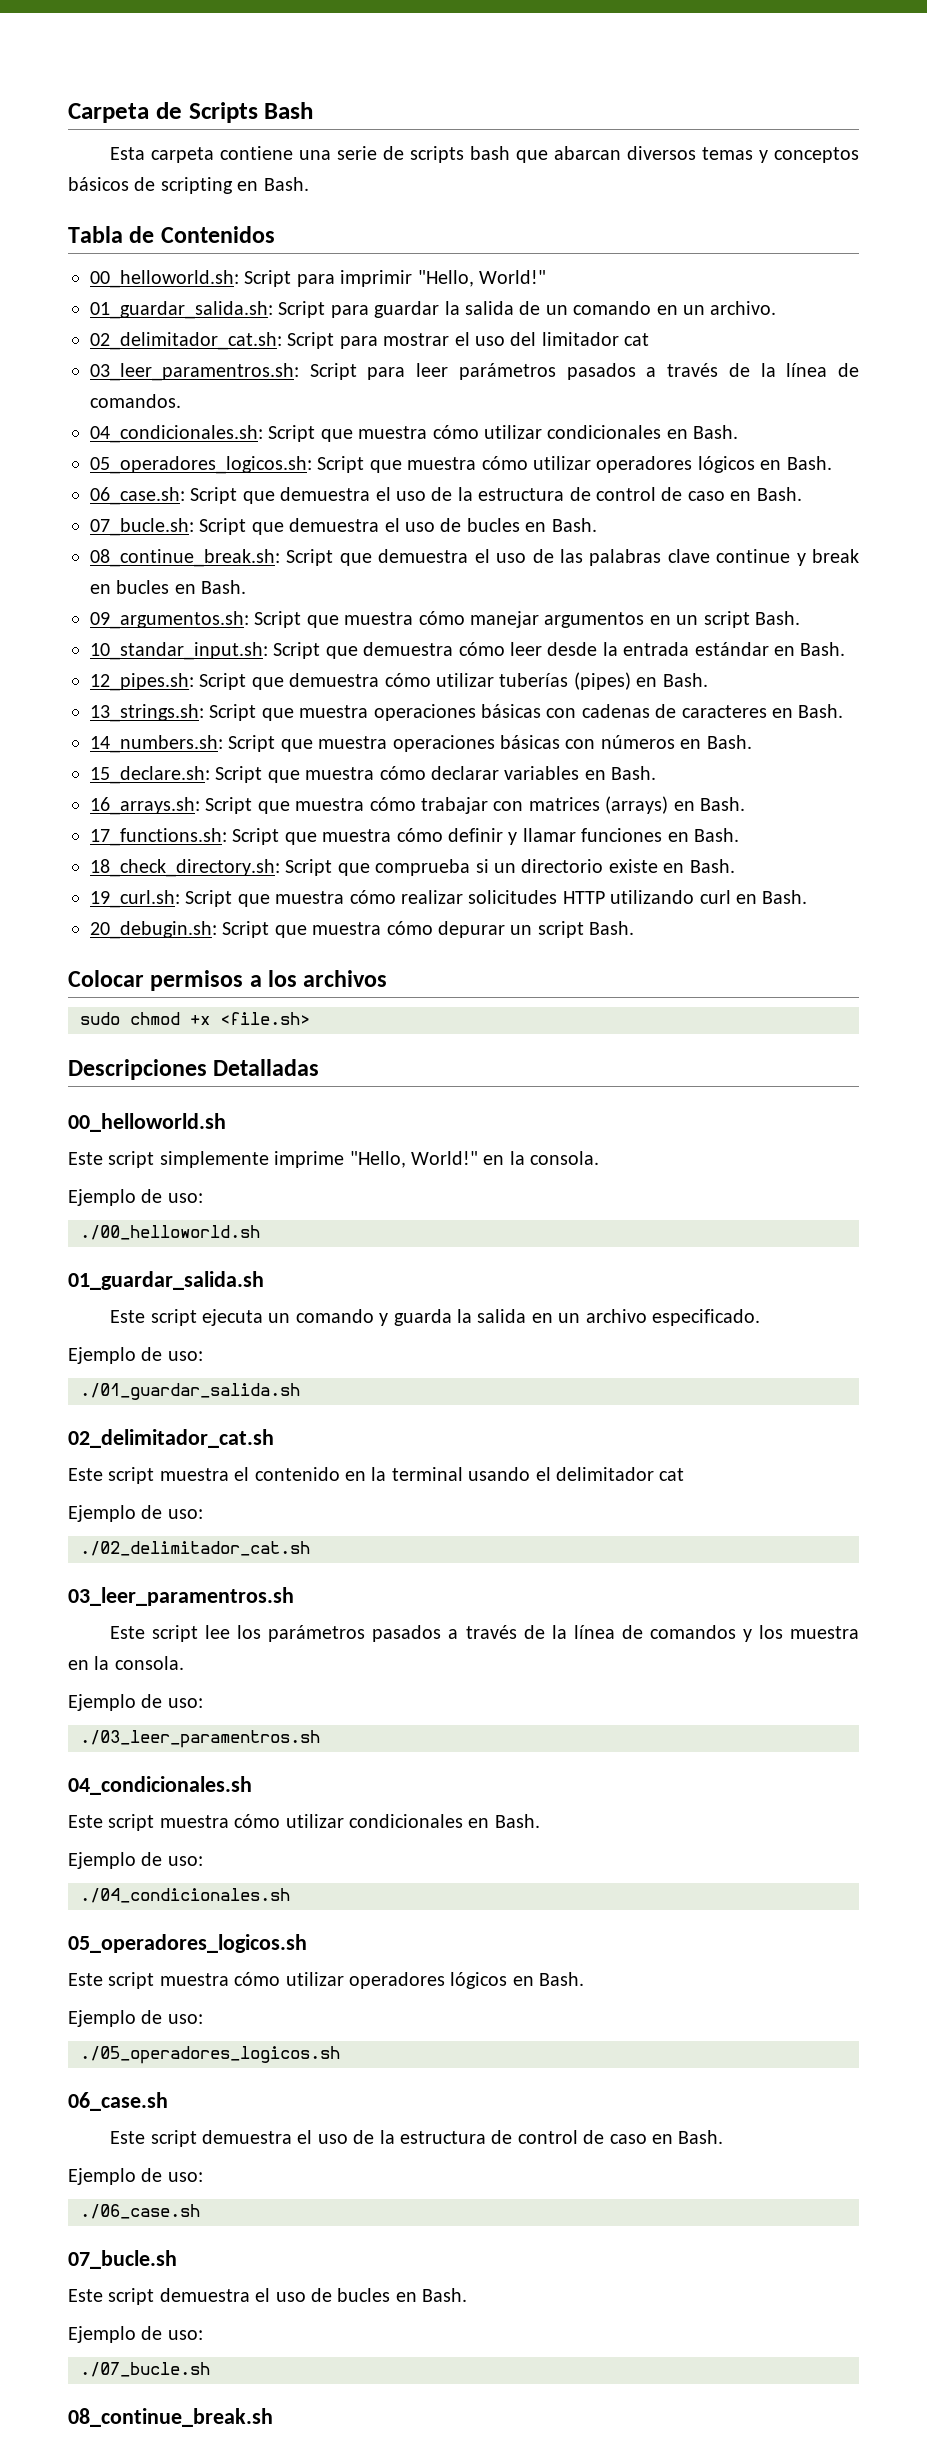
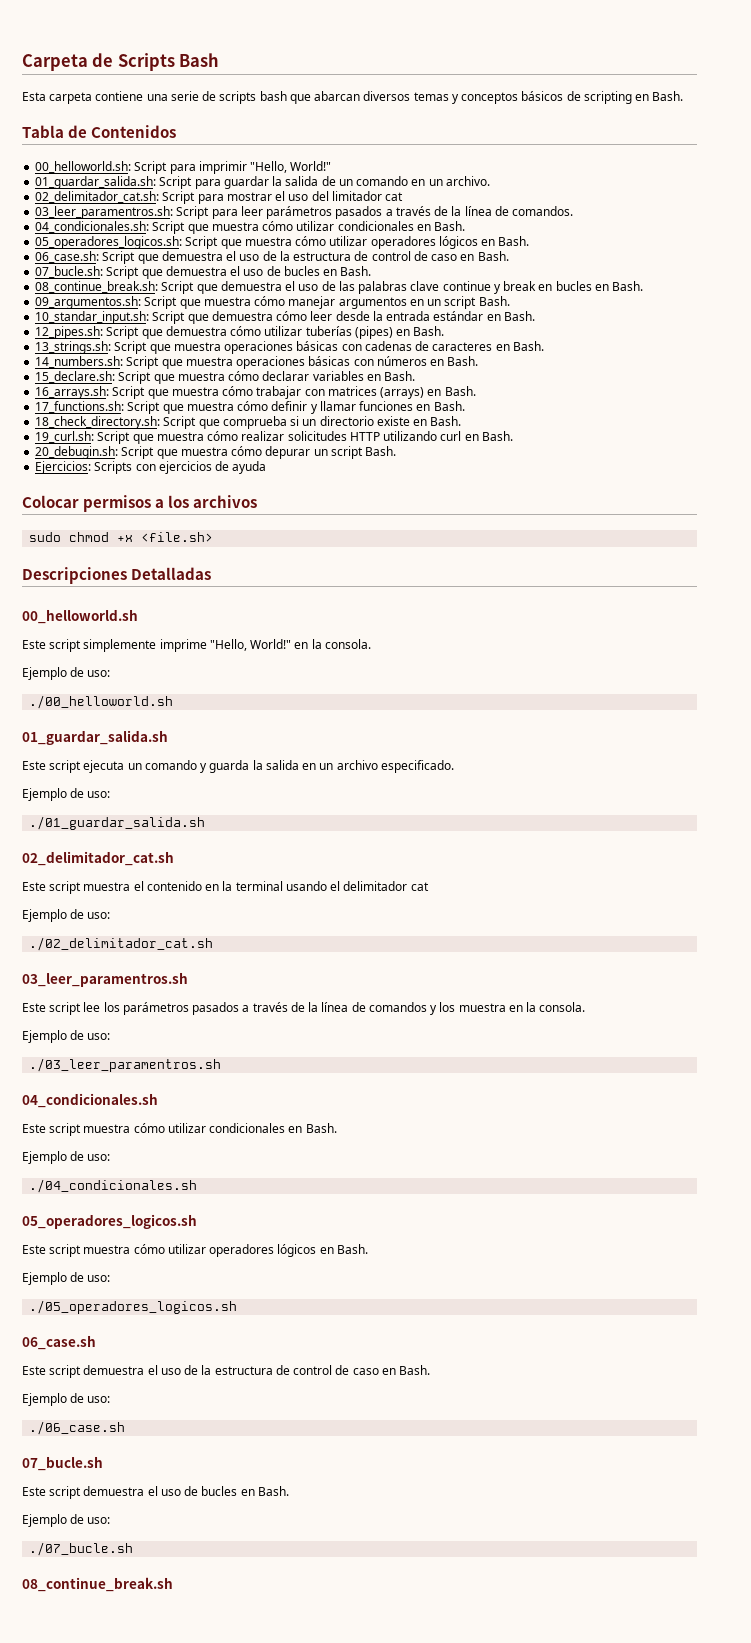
(635, 928) none -> [35,461,267,474] // Ejercicios: Scripts con ejercicios de ayuda

